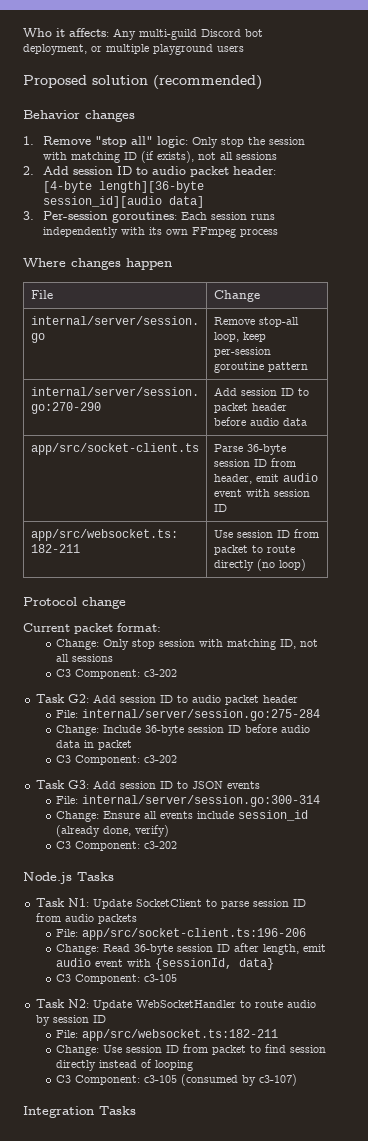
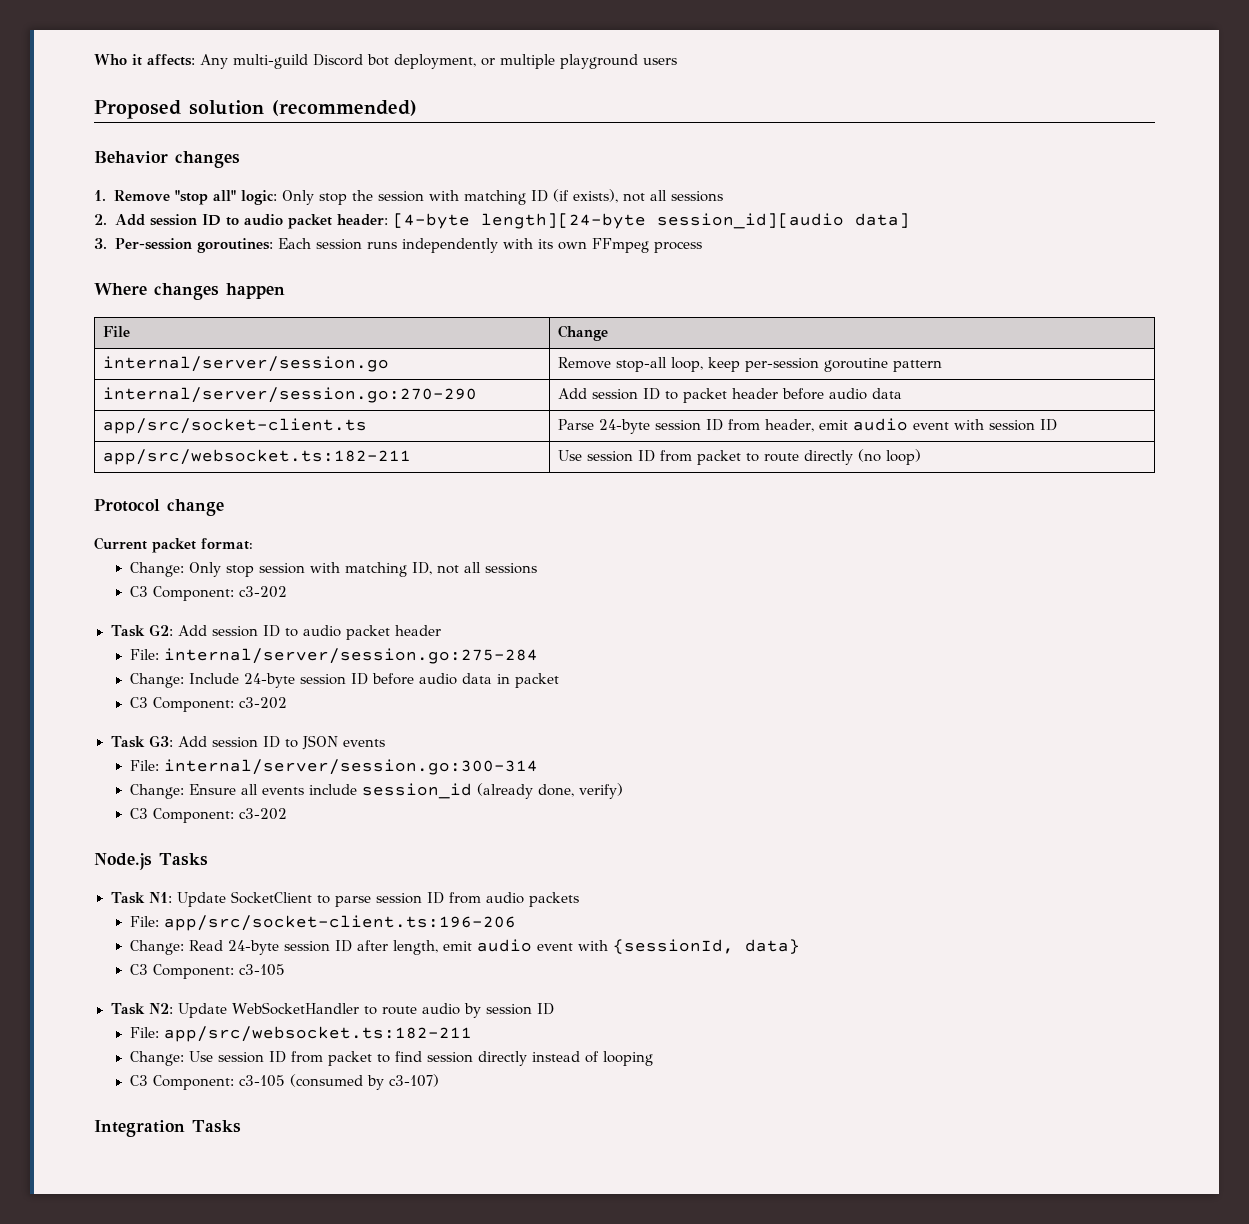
[99,181,205,193] length][36-byte -> [480,213,646,229] length][24-byte
[246,444,286,455] 36-byte -> [599,419,651,434] 24-byte
[144,725,184,736] 36-byte -> [243,673,295,688] 24-byte
[133,944,173,955] 36-byte -> [227,940,279,955] 24-byte

